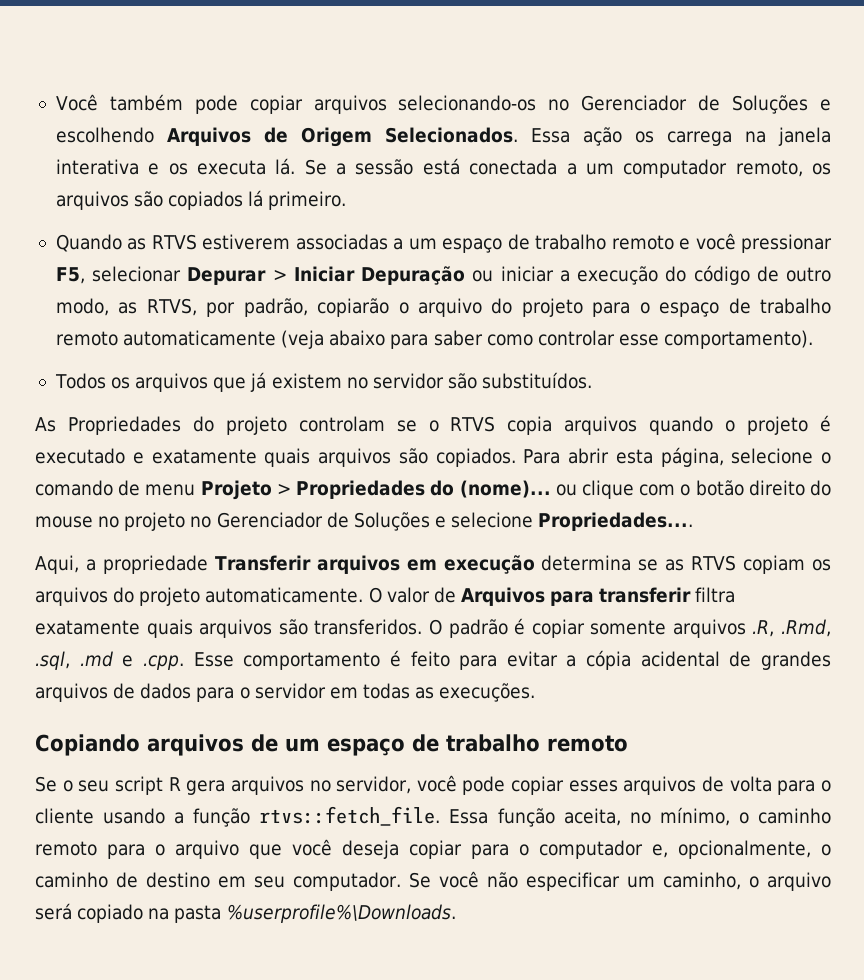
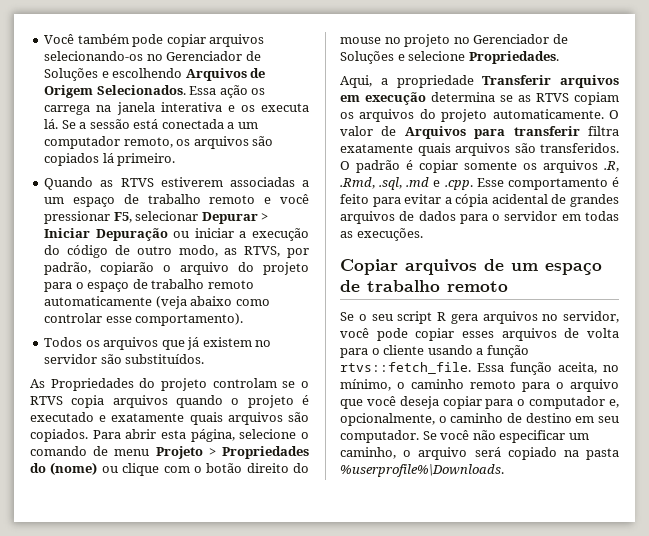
[390,330,483,349] para saber -> (233, 301) none
[459,480,551,498] (nome)... -> [50,462,98,475] (nome)
[538,512,694,531] Propriedades.... -> [468,51,559,64] Propriedades.
(667, 627) none -> [523,163,537,170] os
[35,734,140,756] Copiando -> [340,259,398,275] Copiar

